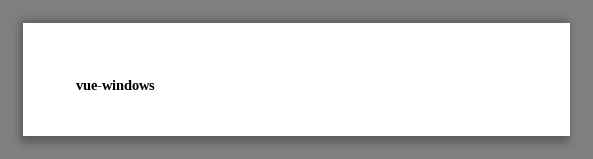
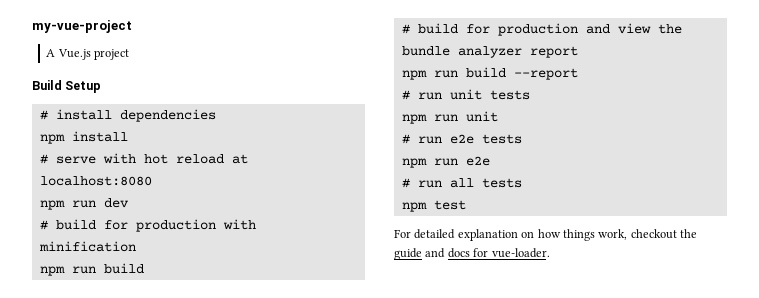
[76,80,155,90] vue-windows -> [32,20,132,33] [46,49,130,60] [32,80,102,93] [39,109,216,122] [39,131,128,144] [39,153,248,164] [39,176,152,186] [39,198,129,210] [39,219,256,232] [38,241,136,252] [39,263,144,276] [401,23,682,36] [401,46,578,58] [401,67,578,80] [401,89,530,100] [401,111,498,124] [401,134,522,144] [401,156,490,168] [401,178,522,188] [401,200,466,212] [394,229,697,241] [394,248,550,260] my-vue-project // A Vue.js project // Build Setup // # install dependencies // npm install // # serve with hot reload at localhost:8080 // npm run dev // # build for production with minification // npm run build // # build for production and view the bundle analyzer report // npm run build --report // # run unit tests // npm run unit // # run e2e tests // npm run e2e // # run all tests // npm test // For detailed explanation on how things work, checkout the guide and docs for vue-loader.

